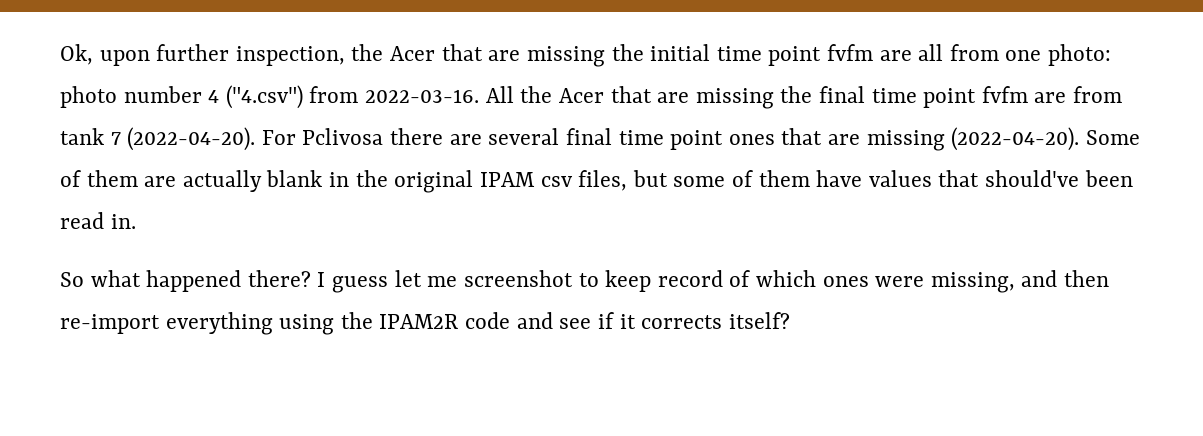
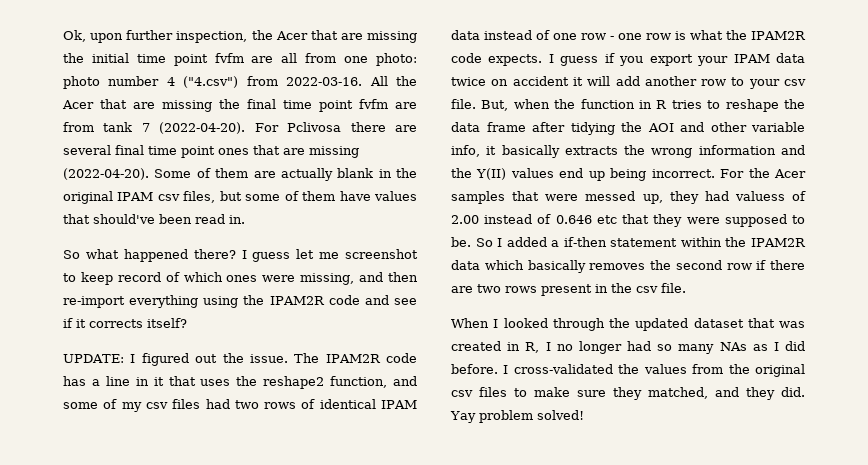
(790, 320) none -> [63,353,417,366] [63,376,417,389] [63,399,418,412] [451,30,807,40] [451,53,805,66] [451,76,806,89] [451,99,805,112] [451,122,805,135] [451,145,805,158] [451,168,806,181] [451,191,806,204] [451,214,805,227] [451,237,807,247] [451,260,805,273] [451,283,686,296] [451,318,805,331] [451,341,805,354] [451,364,805,377] [451,387,805,400] [450,410,584,423] // UPDATE: I figured out the issue. The IPAM2R code has a line in it that uses the reshape2 function, and some of my csv files had two rows of identical IPAM data instead of one row - one row is what the IPAM2R code expects. I guess if you export your IPAM data twice on accident it will add another row to your csv file. But, when the function in R tries to reshape the data frame after tidying the AOI and other variable info, it basically extracts the wrong information and the Y(II) values end up being incorrect. For the Acer samples that were messed up, they had valuess of 2.00 instead of 0.646 etc that they were supposed to be. So I added a if-then statement within the IPAM2R data which basically removes the second row if there are two rows present in the csv file. // When I looked through the updated dataset that was created in R, I no longer had so many NAs as I did before. I cross-validated the values from the original csv files to make sure they matched, and they did. Yay problem solved!

